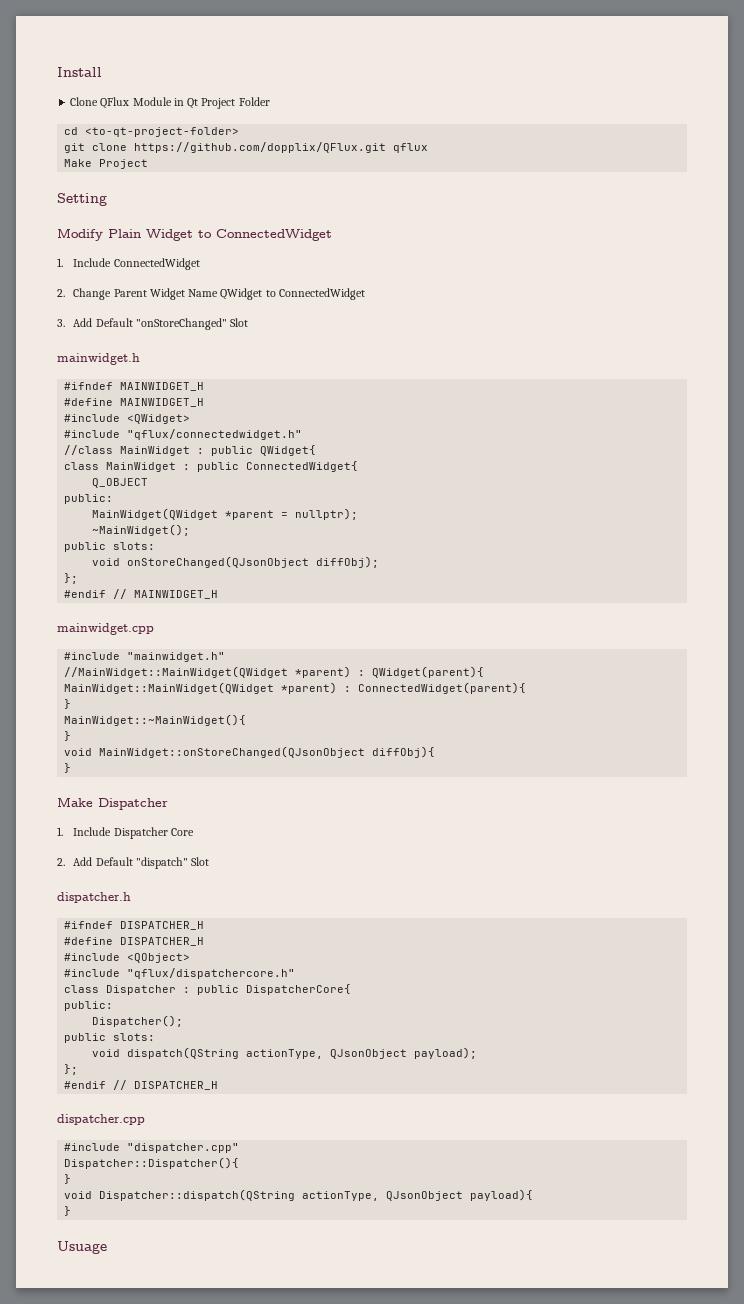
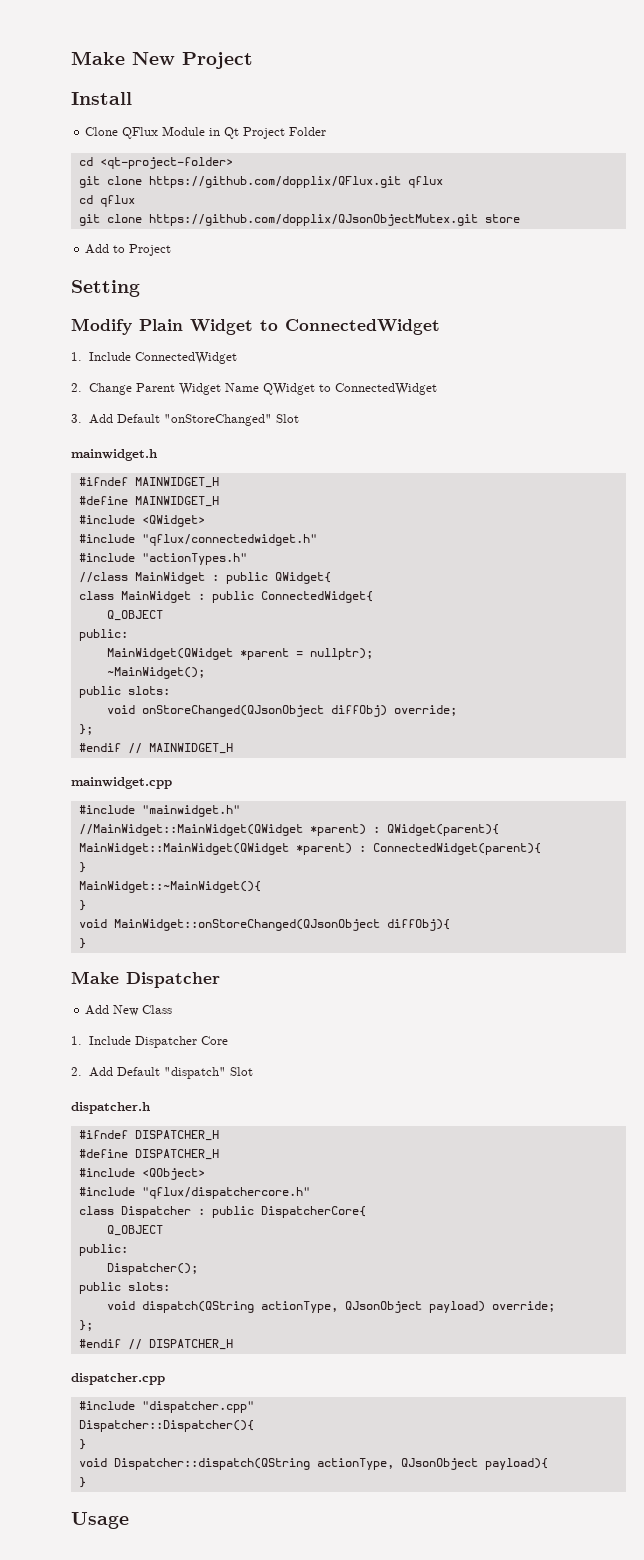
(57, 72) none -> [71,51,253,69] Make New Project //
[85,127,240,137] <to-qt-project-folder> -> [99,157,233,169] <qt-project-folder>
[64,159,93,167] Make -> [78,195,135,207] [78,214,520,226] [85,244,126,254] cd qflux // git clone https://github.com/dopplix/QJsonObjectMutex.git store // Add to
(303, 434) none -> [78,553,247,565] // #include "actionTypes.h"
[316,556,380,568] diffObj); -> [330,705,457,717] diffObj) override;
(168, 804) none -> [85,1005,173,1016] // Add New Class
(352, 989) none -> [106,1225,163,1236] // Q_OBJECT
[414,1047,478,1059] payload); -> [428,1301,555,1313] payload) override;
[57,1241,107,1254] Usuage -> [71,1512,129,1529] Usage

